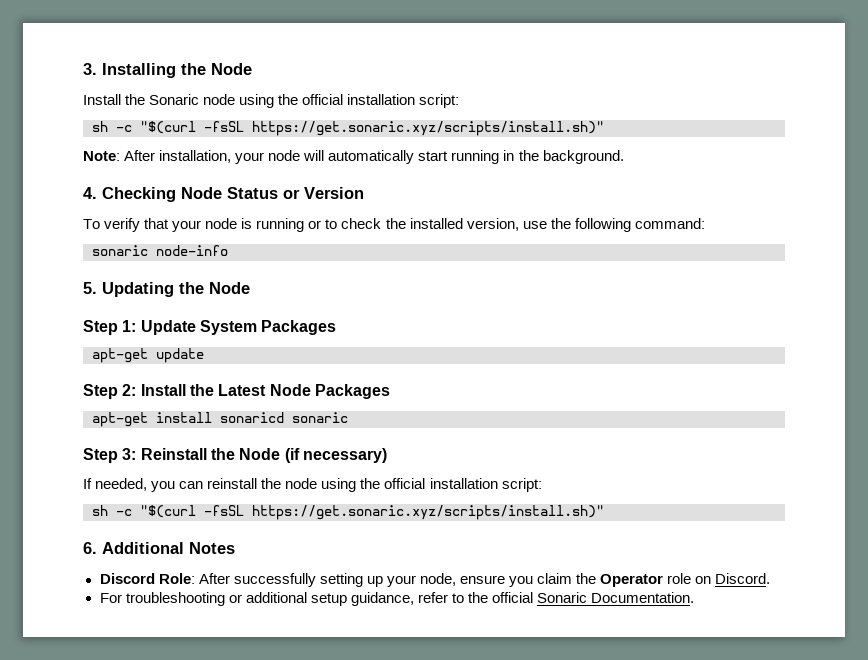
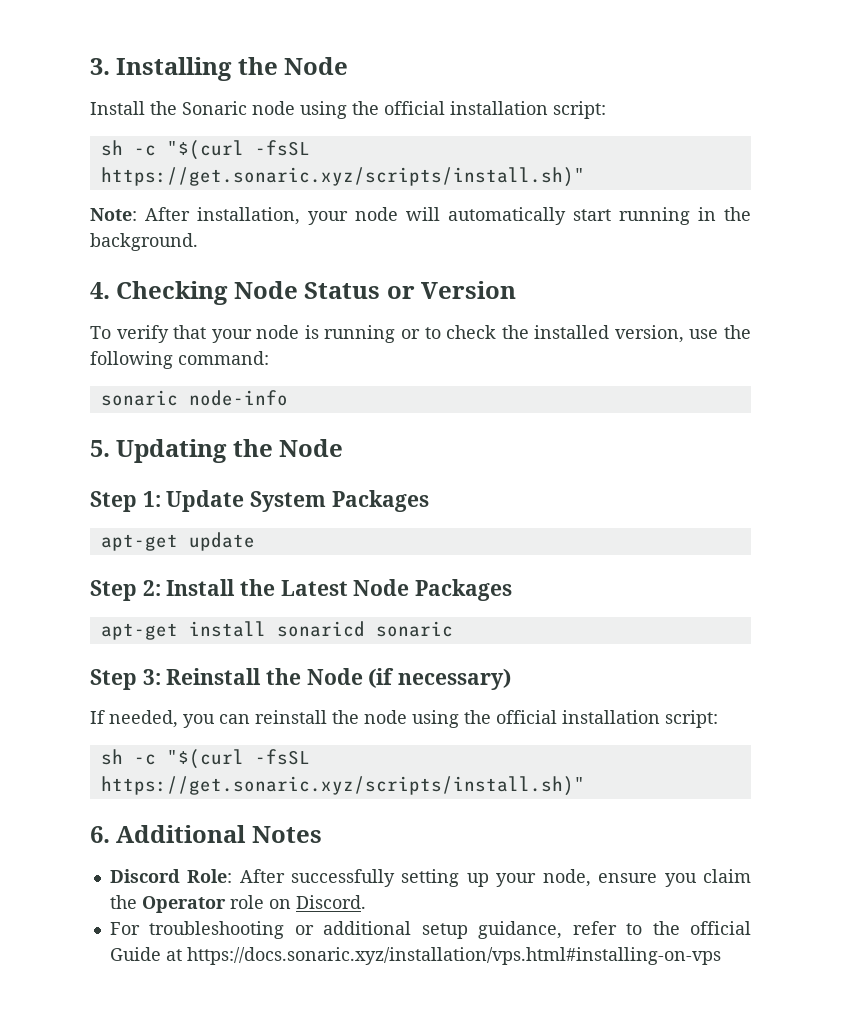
[537,592,695,603] Sonaric Documentation. -> [109,947,721,965] Guide at https://docs.sonaric.xyz/installation/vps.html#installing-on-vps

